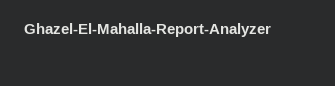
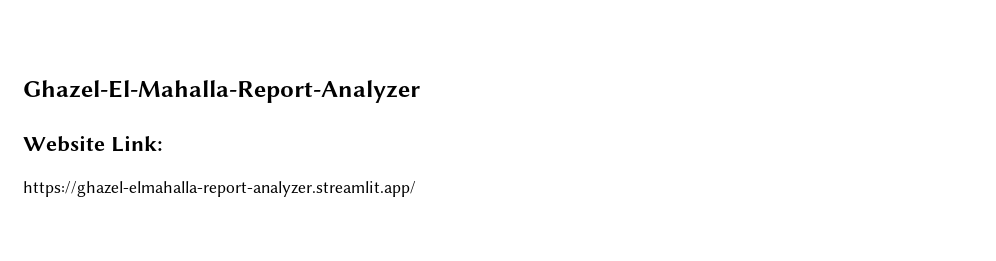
(271, 30) none -> [23,135,163,152] [23,181,416,197] // Website Link: // https://ghazel-elmahalla-report-analyzer.streamlit.app/

